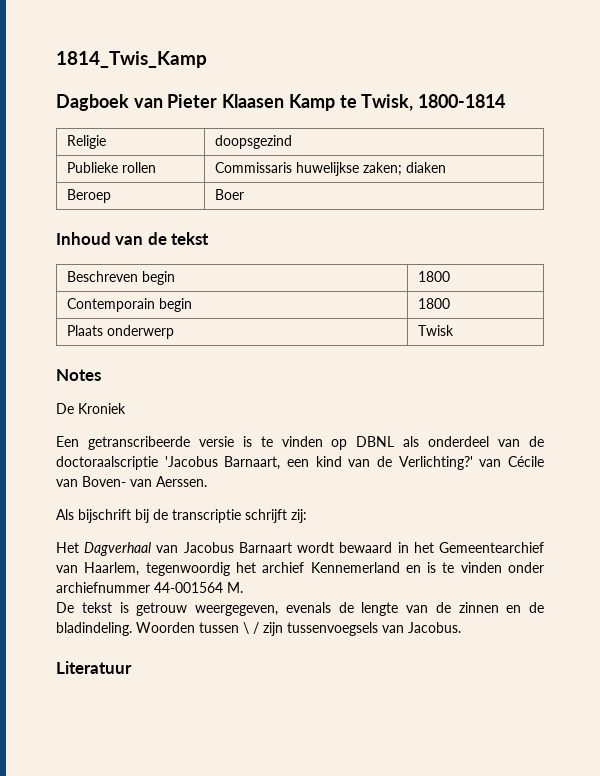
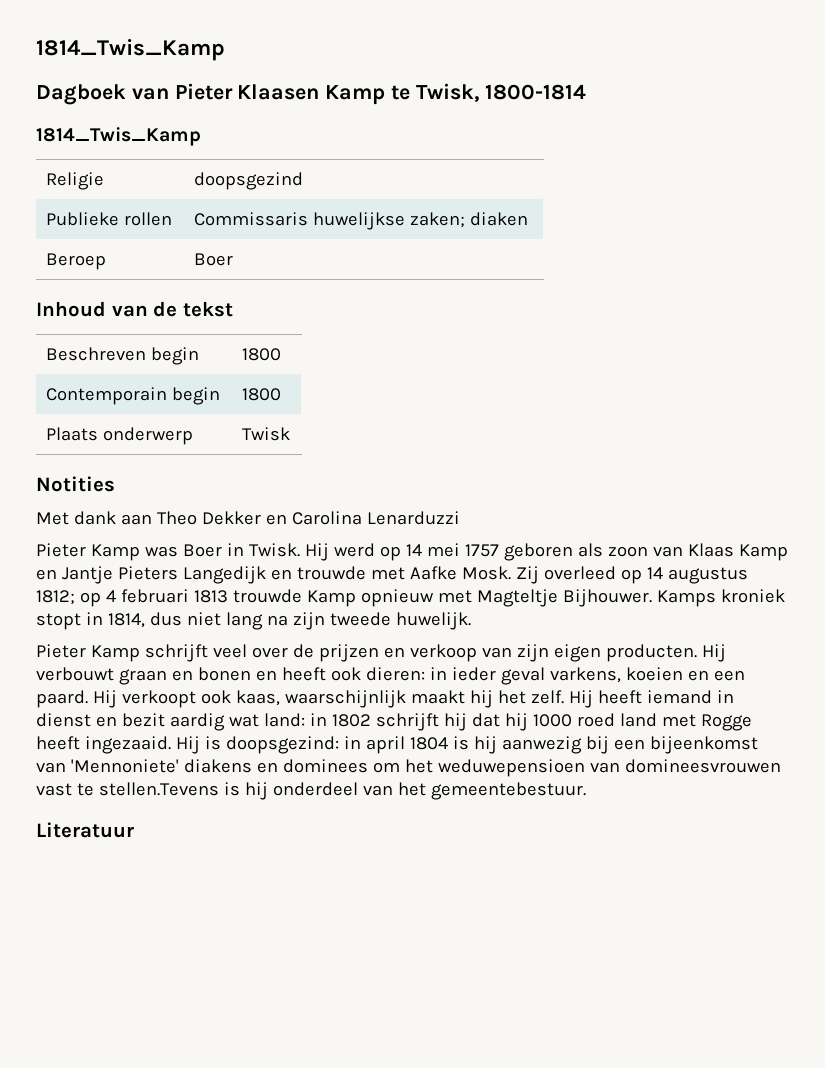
(506, 101) none -> [36,127,201,146] // 1814_Twis_Kamp
[56,369,101,381] [56,403,126,414] [56,436,545,450] [56,456,545,470] [56,476,207,487] [56,509,307,523] [56,542,544,556] [56,562,544,576] [56,582,243,593] [56,602,544,616] [56,622,461,636] Notes // De Kroniek // Een getranscribeerde versie is te vinden op DBNL als onderdeel van de doctoraalscriptie 'Jacobus Barnaart, een kind van de Verlichting?' van Cécile van Boven- van Aerssen. // Als bijschrift bij de transcriptie schrijft zij: // Het Dagverhaal van Jacobus Barnaart wordt bewaard in het Gemeentearchief van Haarlem, tegenwoordig het archief Kennemerland en is te vinden onder archiefnummer 44-001564 M. // De tekst is getrouw weergegeven, evenals de lengte van de zinnen en de bladindeling. Woorden tussen \ / zijn tussenvoegsels van Jacobus. -> [36,476,115,492] [36,511,460,525] [36,543,788,561] [36,566,748,584] [36,589,785,607] [36,612,471,630] [36,644,726,662] [36,667,745,685] [36,690,734,708] [36,713,752,731] [36,736,758,754] [36,759,781,777] [36,782,586,800] Notities // Met dank aan Theo Dekker en Carolina Lenarduzzi // Pieter Kamp was Boer in Twisk. Hij werd op 14 mei 1757 geboren als zoon van Klaas Kamp en Jantje Pieters Langedijk en trouwde met Aafke Mosk. Zij overleed op 14 augustus 1812; op 4 februari 1813 trouwde Kamp opnieuw met Magteltje Bijhouwer. Kamps kroniek stopt in 1814, dus niet lang na zijn tweede huwelijk. // Pieter Kamp schrijft veel over de prijzen en verkoop van zijn eigen producten. Hij verbouwt graan en bonen en heeft ook dieren: in ieder geval varkens, koeien en een paard. Hij verkoopt ook kaas, waarschijnlijk maakt hij het zelf. Hij heeft iemand in dienst en bezit aardig wat land: in 1802 schrijft hij dat hij 1000 roed land met Rogge heeft ingezaaid. Hij is doopsgezind: in april 1804 is hij aanwezig bij een bijeenkomst van 'Mennoniete' diakens en dominees om het weduwepensioen van domineesvrouwen vast te stellen.Tevens is hij onderdeel van het gemeentebestuur.

